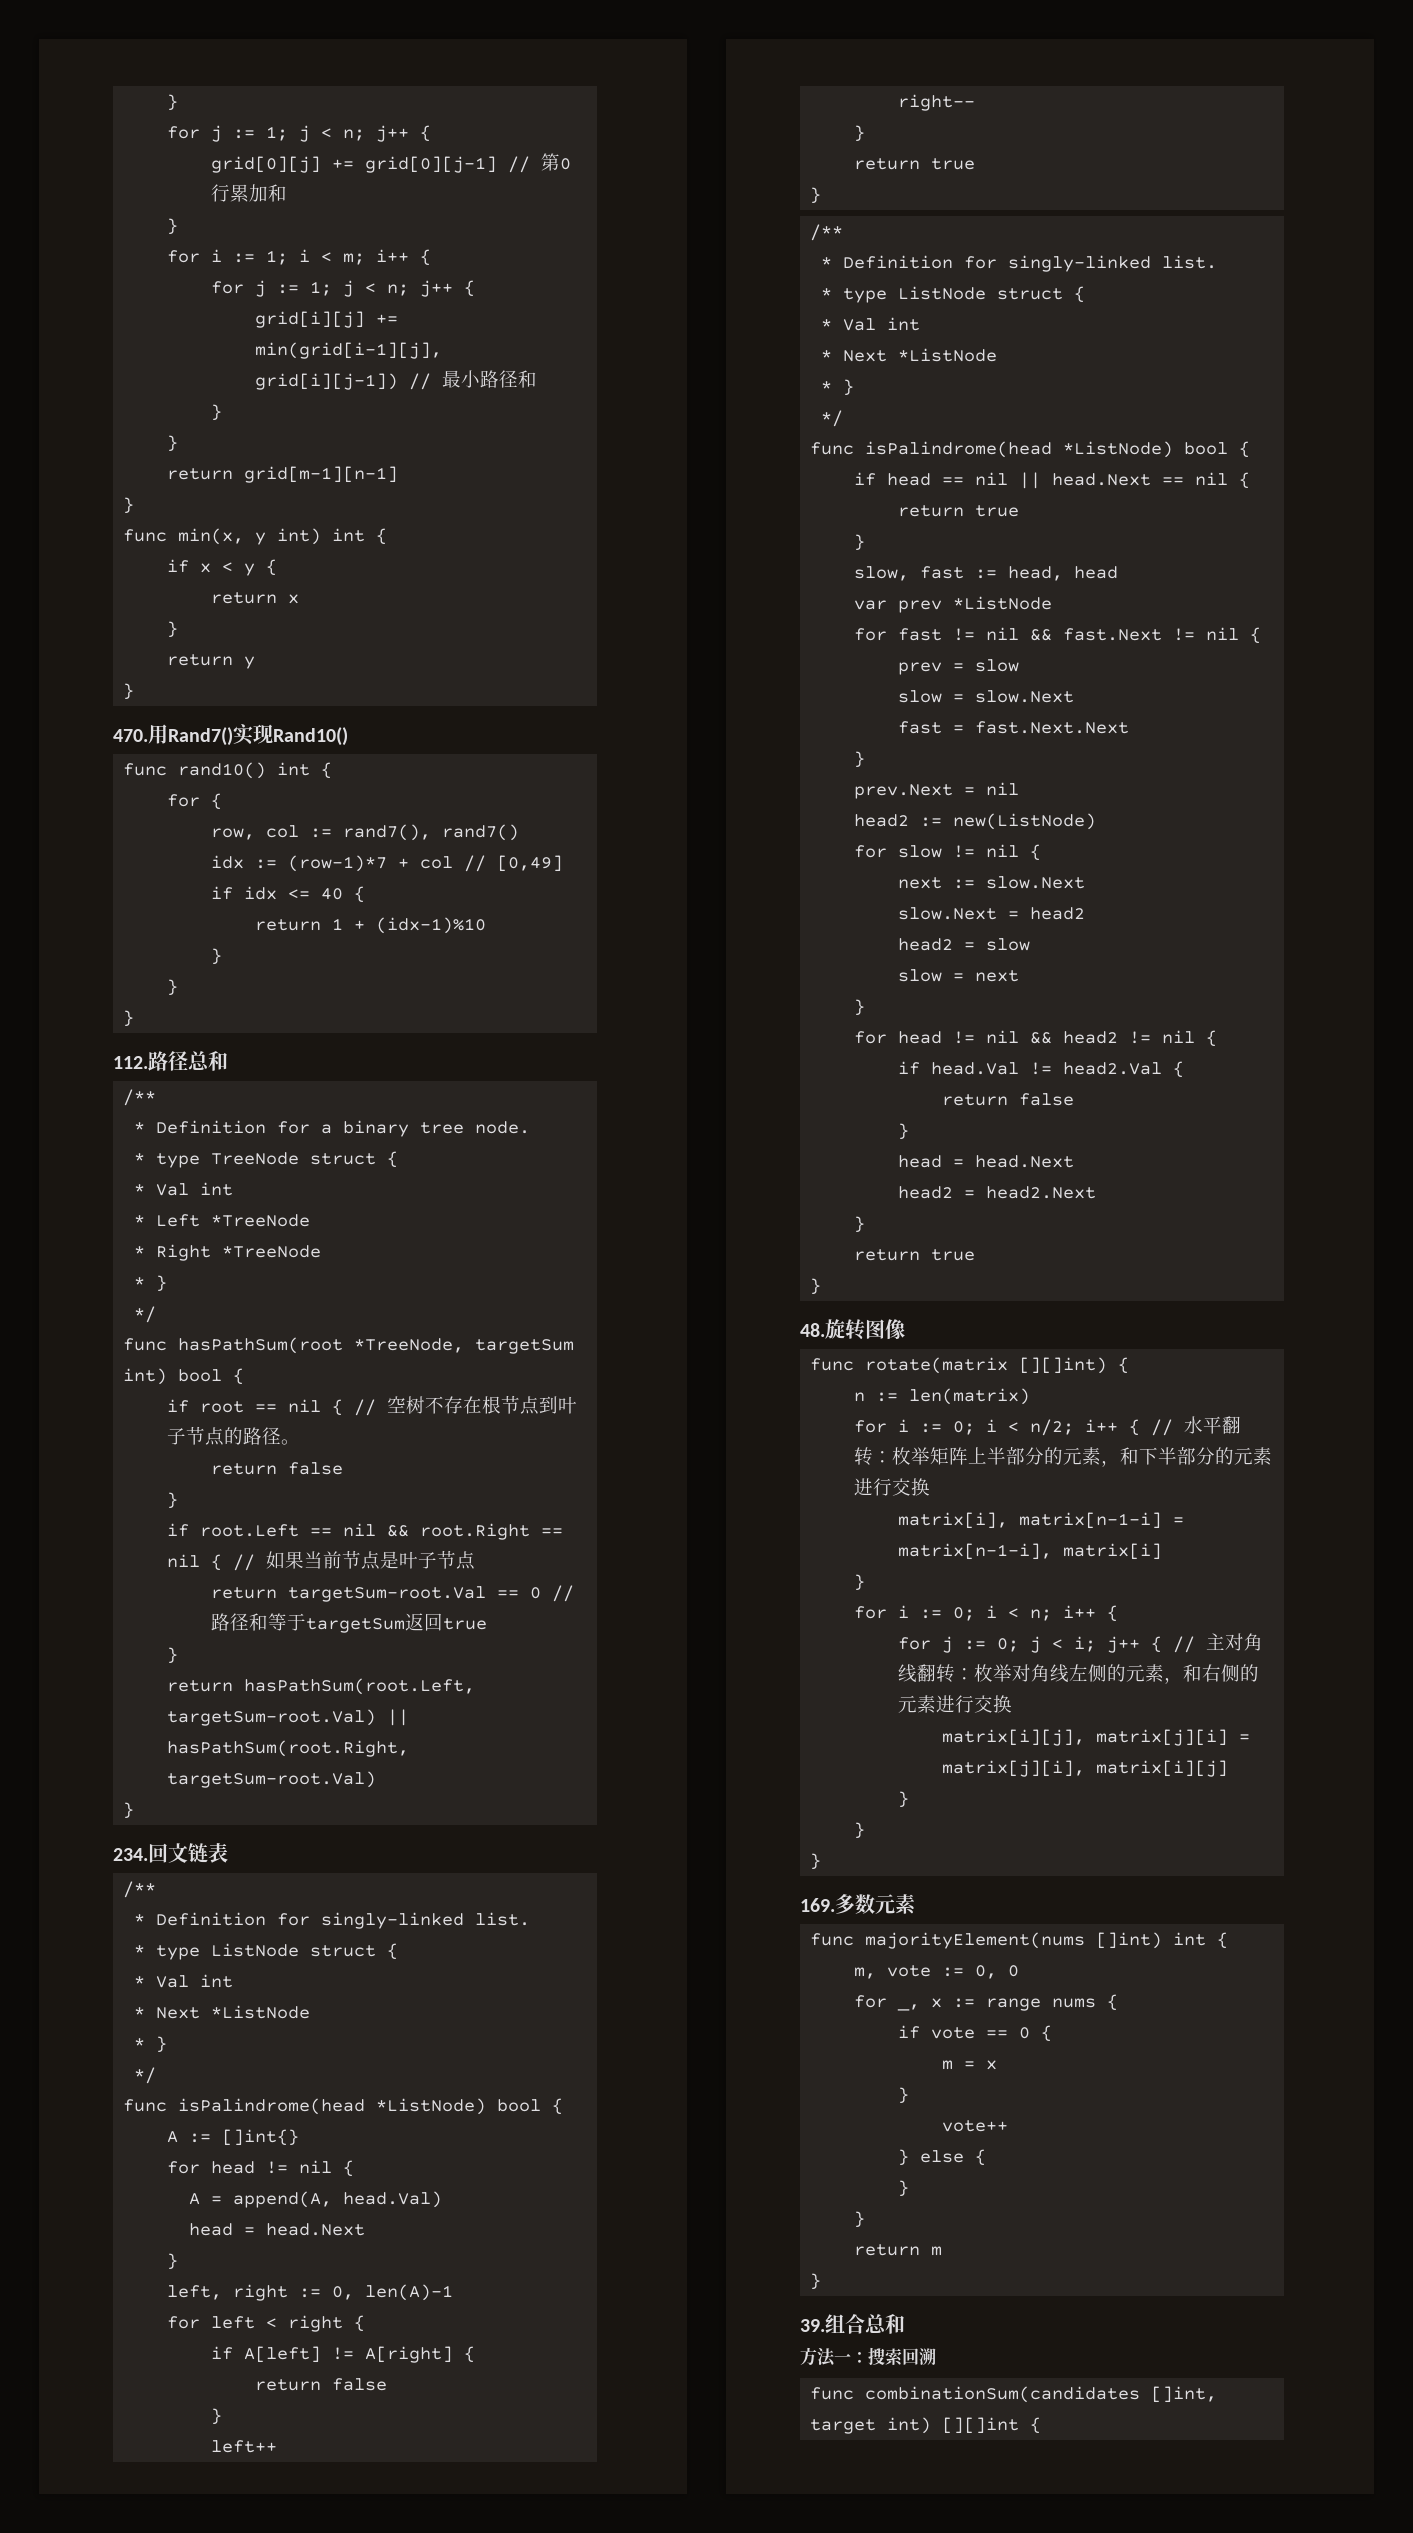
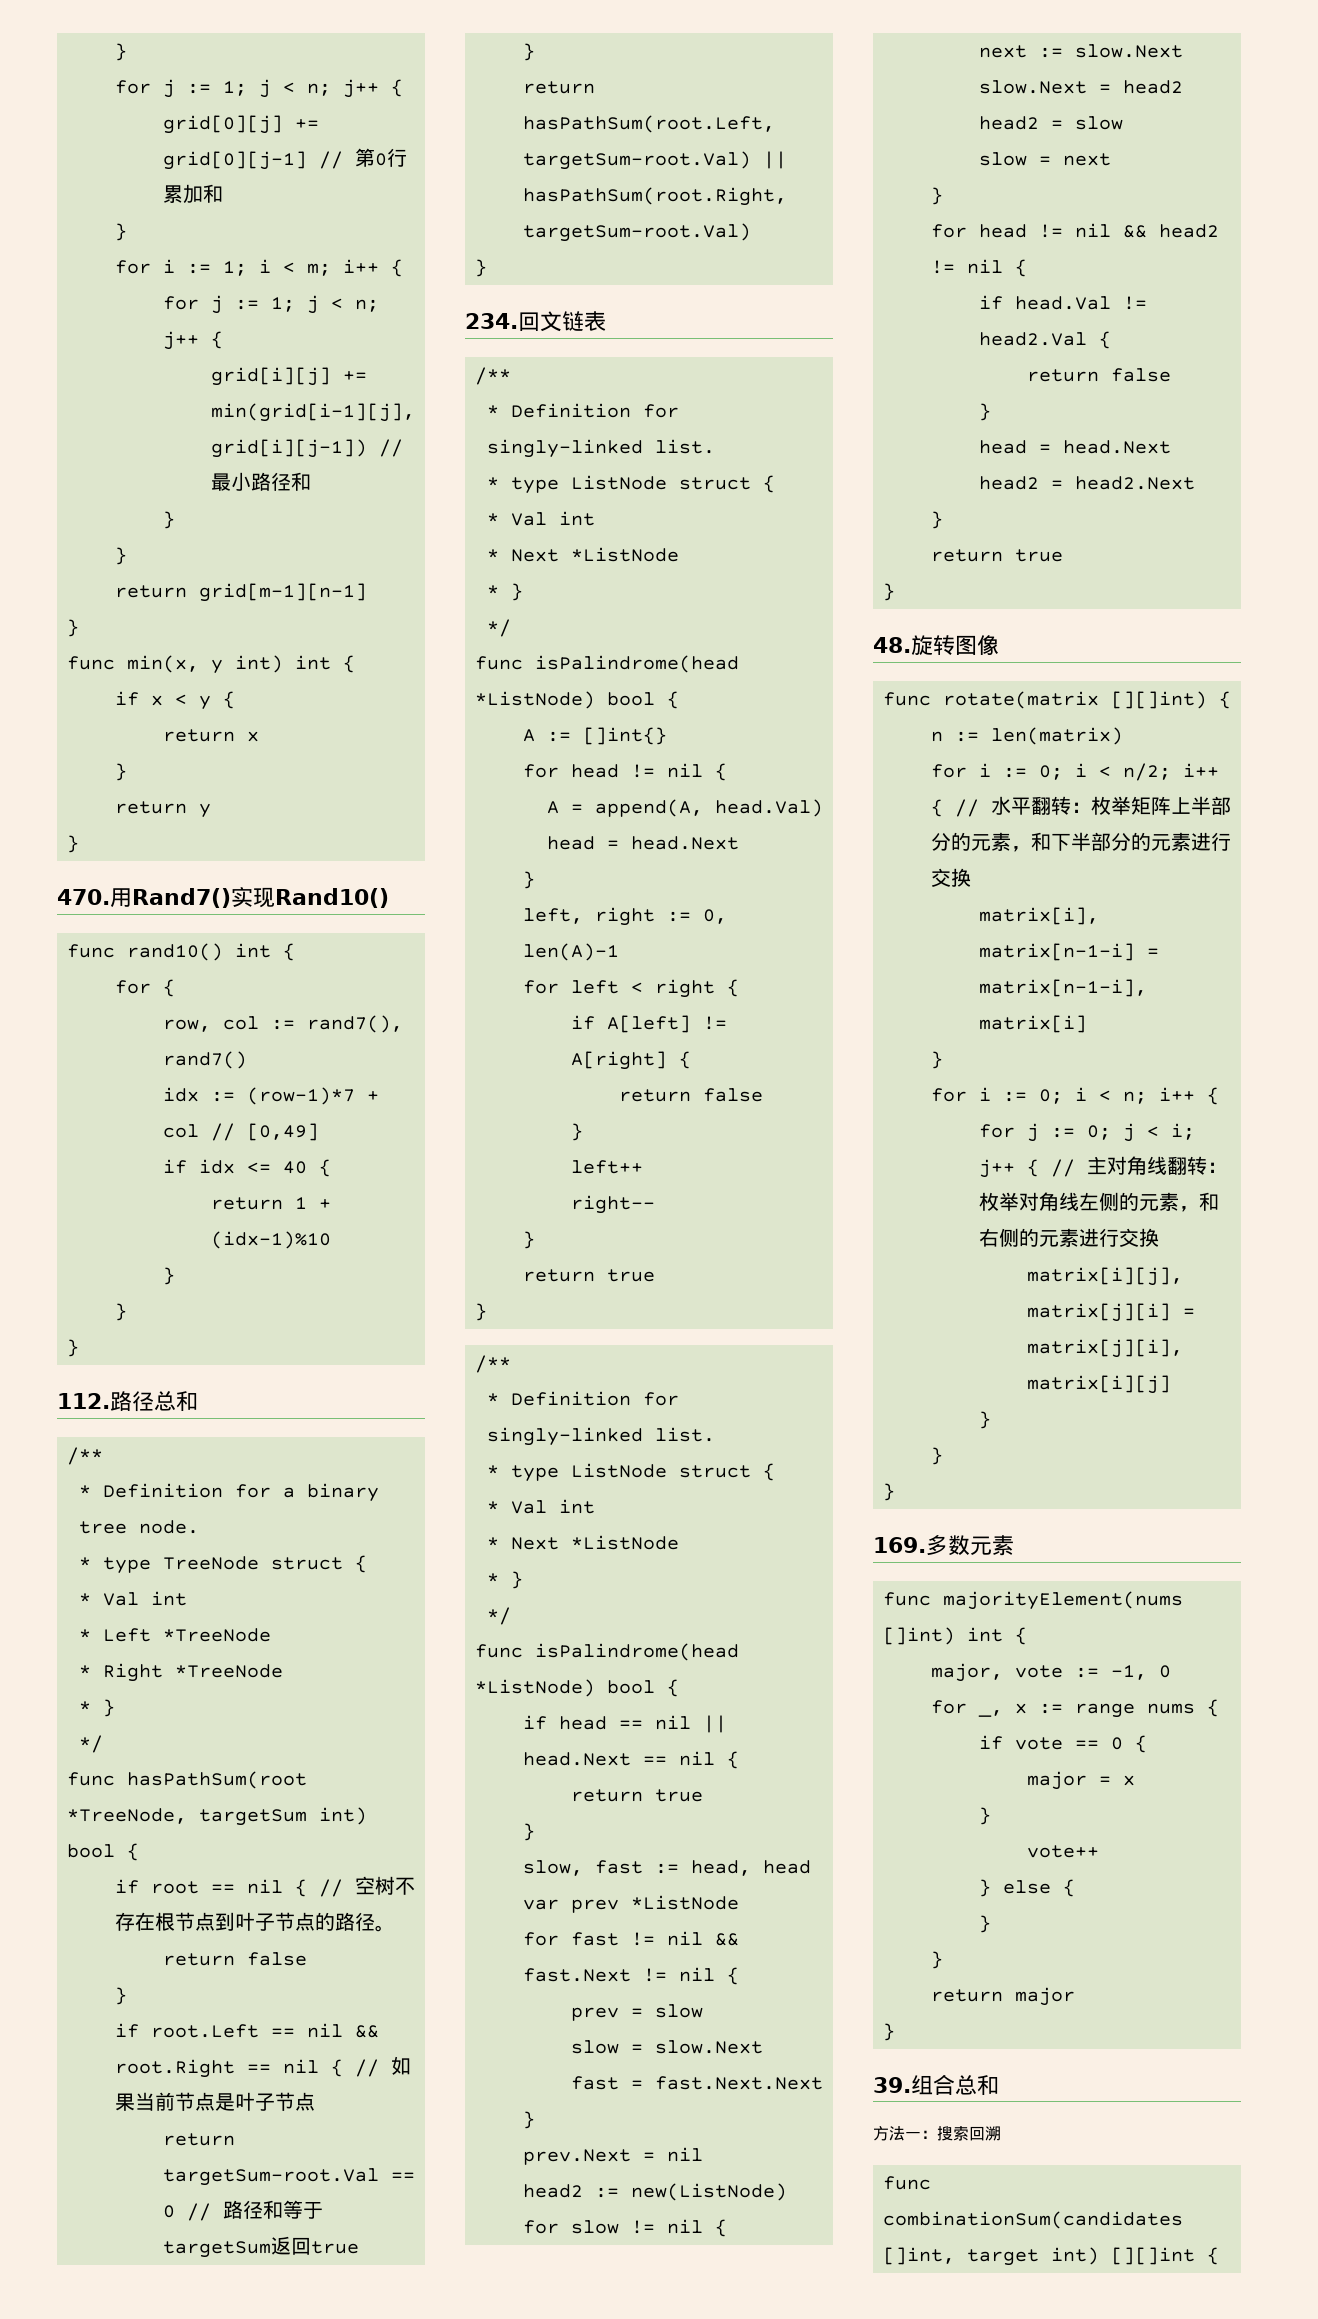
[854,1967,877,1979] m, -> [930,1663,1003,1682] major,
[975,1965,998,1979] 0, -> [1110,1665,1147,1680] -1,
[942,2060,954,2070] m -> [1026,1771,1087,1790] major
[931,2246,943,2256] m -> [1014,1987,1075,2006] major

